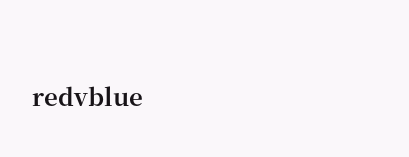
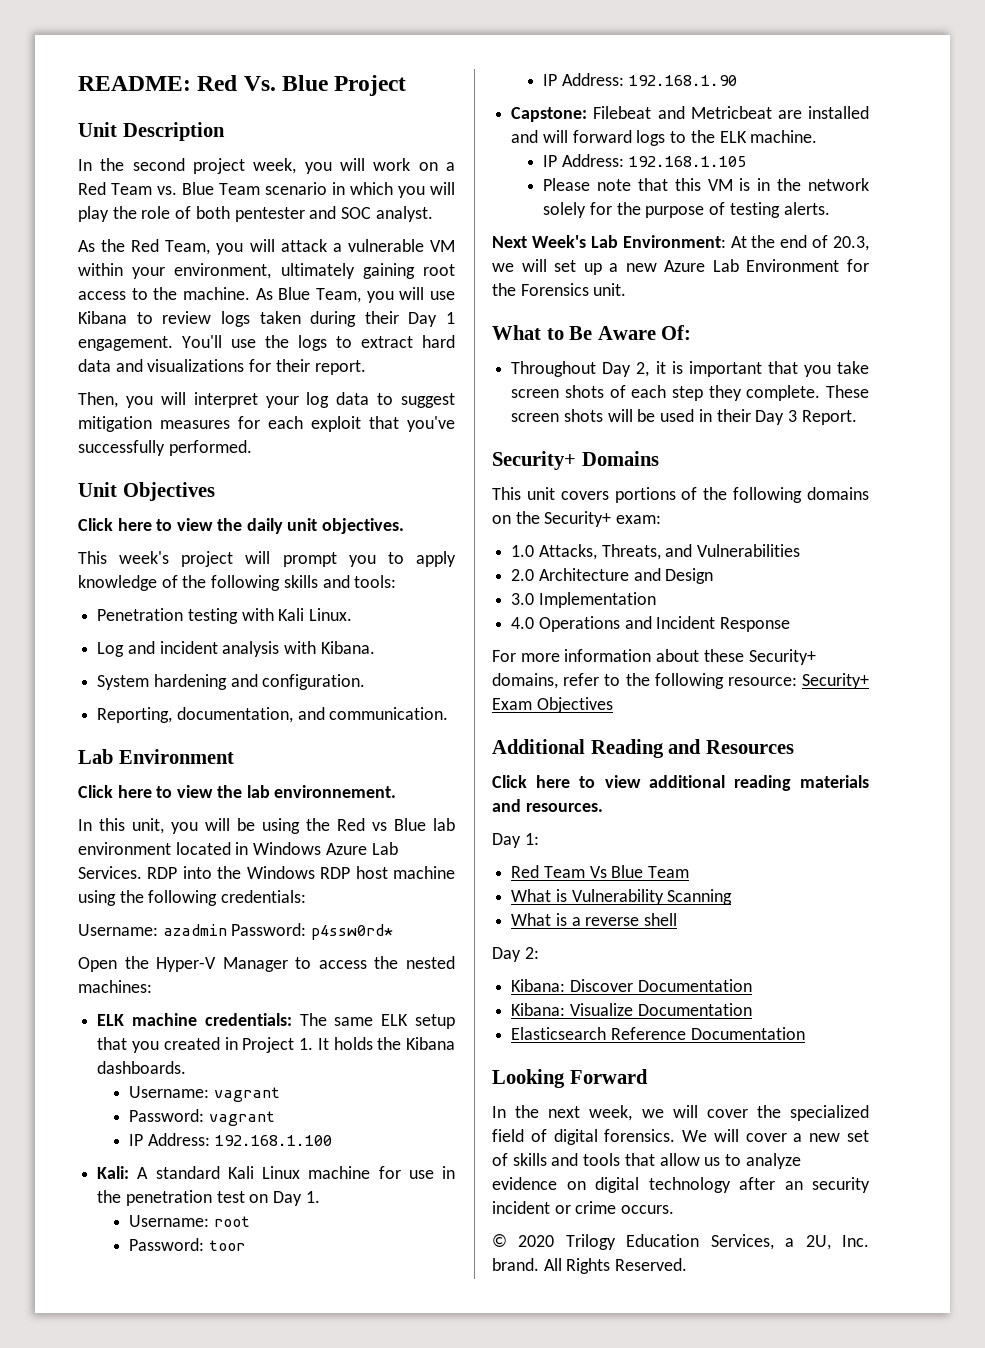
[32,86,143,106] redvblue -> [78,75,407,96] [78,122,225,141] [78,158,455,174] [78,182,455,198] [78,206,433,222] [78,239,455,255] [78,263,455,279] [78,287,456,303] [78,311,455,327] [78,335,455,351] [78,359,366,375] [78,392,455,408] [78,416,455,432] [78,440,252,456] [78,482,215,501] [78,518,405,534] [78,551,457,567] [78,575,397,591] [97,608,353,624] [97,641,375,657] [97,674,366,690] [97,707,449,723] [78,749,234,764] [78,785,397,798] [78,818,455,834] [78,842,398,855] [78,866,456,879] [78,890,307,906] [78,923,394,940] [78,956,455,972] [78,980,152,993] [97,1013,455,1029] [97,1037,455,1053] [97,1061,187,1074] [129,1086,281,1102] [129,1109,276,1126] [129,1133,332,1146] [97,1166,455,1179] [97,1190,320,1206] [129,1215,251,1227] [129,1238,246,1251] [543,73,737,86] [511,106,869,122] [511,130,818,146] [543,154,746,167] [543,178,869,191] [543,202,830,218] [492,235,869,251] [492,259,869,275] [492,283,627,296] [492,325,692,340] [511,361,869,377] [511,385,869,401] [511,409,857,425] [492,451,659,470] [492,487,869,503] [492,511,662,527] [511,544,801,560] [511,568,714,584] [511,592,656,608] [511,616,791,632] [492,649,816,665] [492,673,869,689] [492,697,613,713] [492,739,794,758] [492,775,869,791] [492,799,603,812] [492,833,539,848] [511,865,690,878] [511,889,733,905] [511,913,678,926] [492,947,539,962] [511,979,752,992] [511,1003,752,1016] [511,1027,805,1040] [492,1069,648,1088] [492,1105,869,1121] [492,1129,869,1145] [492,1153,801,1169] [492,1177,870,1193] [492,1201,675,1214] [492,1234,869,1250] [492,1258,688,1274] README: Red Vs. Blue Project // Unit Description // In the second project week, you will work on a Red Team vs. Blue Team scenario in which you will play the role of both pentester and SOC analyst. // As the Red Team, you will attack a vulnerable VM within your environment, ultimately gaining root access to the machine. As Blue Team, you will use Kibana to review logs taken during their Day 1 engagement. You'll use the logs to extract hard data and visualizations for their report. // Then, you will interpret your log data to suggest mitigation measures for each exploit that you've successfully performed. // Unit Objectives // Click here to view the daily unit objectives. // This week's project will prompt you to apply knowledge of the following skills and tools: // Penetration testing with Kali Linux. // Log and incident analysis with Kibana. // System hardening and configuration. // Reporting, documentation, and communication. // Lab Environment // Click here to view the lab environnement. // In this unit, you will be using the Red vs Blue lab environment located in Windows Azure Lab Services. RDP into the Windows RDP host machine using the following credentials: // Username: azadmin Password: p4ssw0rd* // Open the Hyper-V Manager to access the nested machines: // ELK machine credentials: The same ELK setup that you created in Project 1. It holds the Kibana dashboards. // Username: vagrant // Password: vagrant // IP Address: 192.168.1.100 // Kali: A standard Kali Linux machine for use in the penetration test on Day 1. // Username: root // Password: toor // IP Address: 192.168.1.90 // Capstone: Filebeat and Metricbeat are installed and will forward logs to the ELK machine. // IP Address: 192.168.1.105 // Please note that this VM is in the network solely for the purpose of testing alerts. // Next Week's Lab Environment: At the end of 20.3, we will set up a new Azure Lab Environment for the Forensics unit. // What to Be Aware Of: // Throughout Day 2, it is important that you take screen shots of each step they complete. These screen shots will be used in their Day 3 Report. // Security+ Domains // This unit covers portions of the following domains on the Security+ exam: // 1.0 Attacks, Threats, and Vulnerabilities // 2.0 Architecture and Design // 3.0 Implementation // 4.0 Operations and Incident Response // For more information about these Security+ domains, refer to the following resource: Security+ Exam Objectives // Additional Reading and Resources // Click here to view additional reading materials and resources. // Day 1: // Red Team Vs Blue Team // What is Vulnerability Scanning // What is a reverse shell // Day 2: // Kibana: Discover Documentation // Kibana: Visualize Documentation // Elasticsearch Reference Documentation // Looking Forward // In the next week, we will cover the specialized field of digital forensics. We will cover a new set of skills and tools that allow us to analyze evidence on digital technology after an security incident or crime occurs. // © 2020 Trilogy Education Services, a 2U, Inc. brand. All Rights Reserved.

